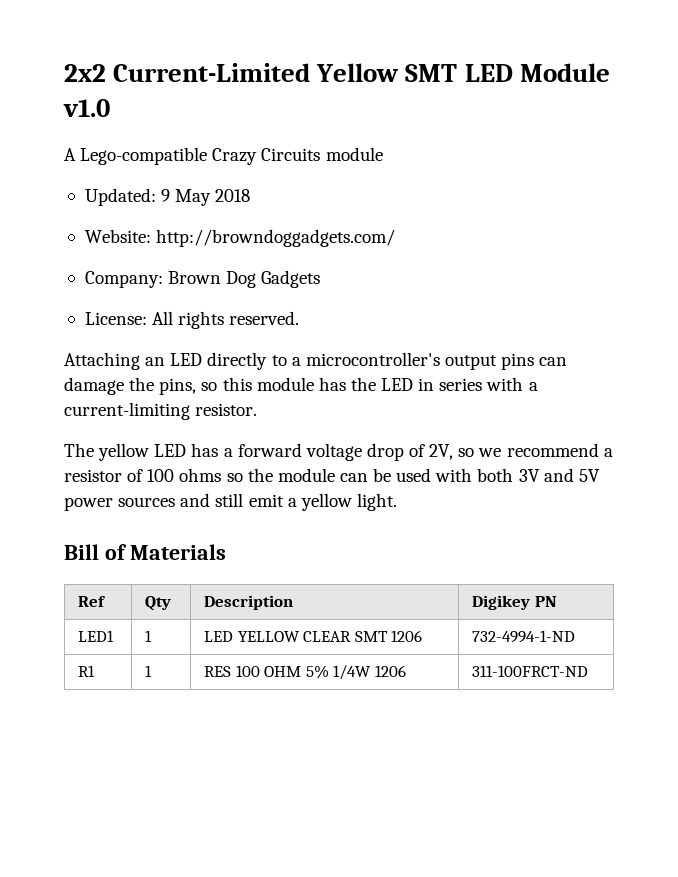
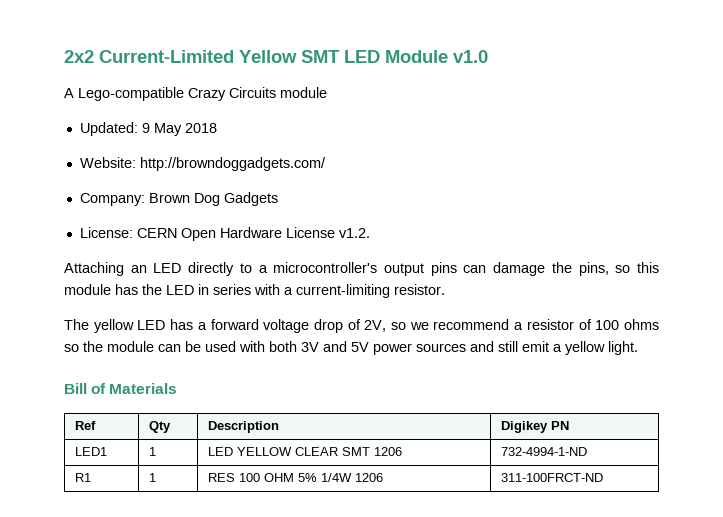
[152,311,300,329] All rights reserved. -> [136,227,370,241] CERN Open Hardware License v1.2.

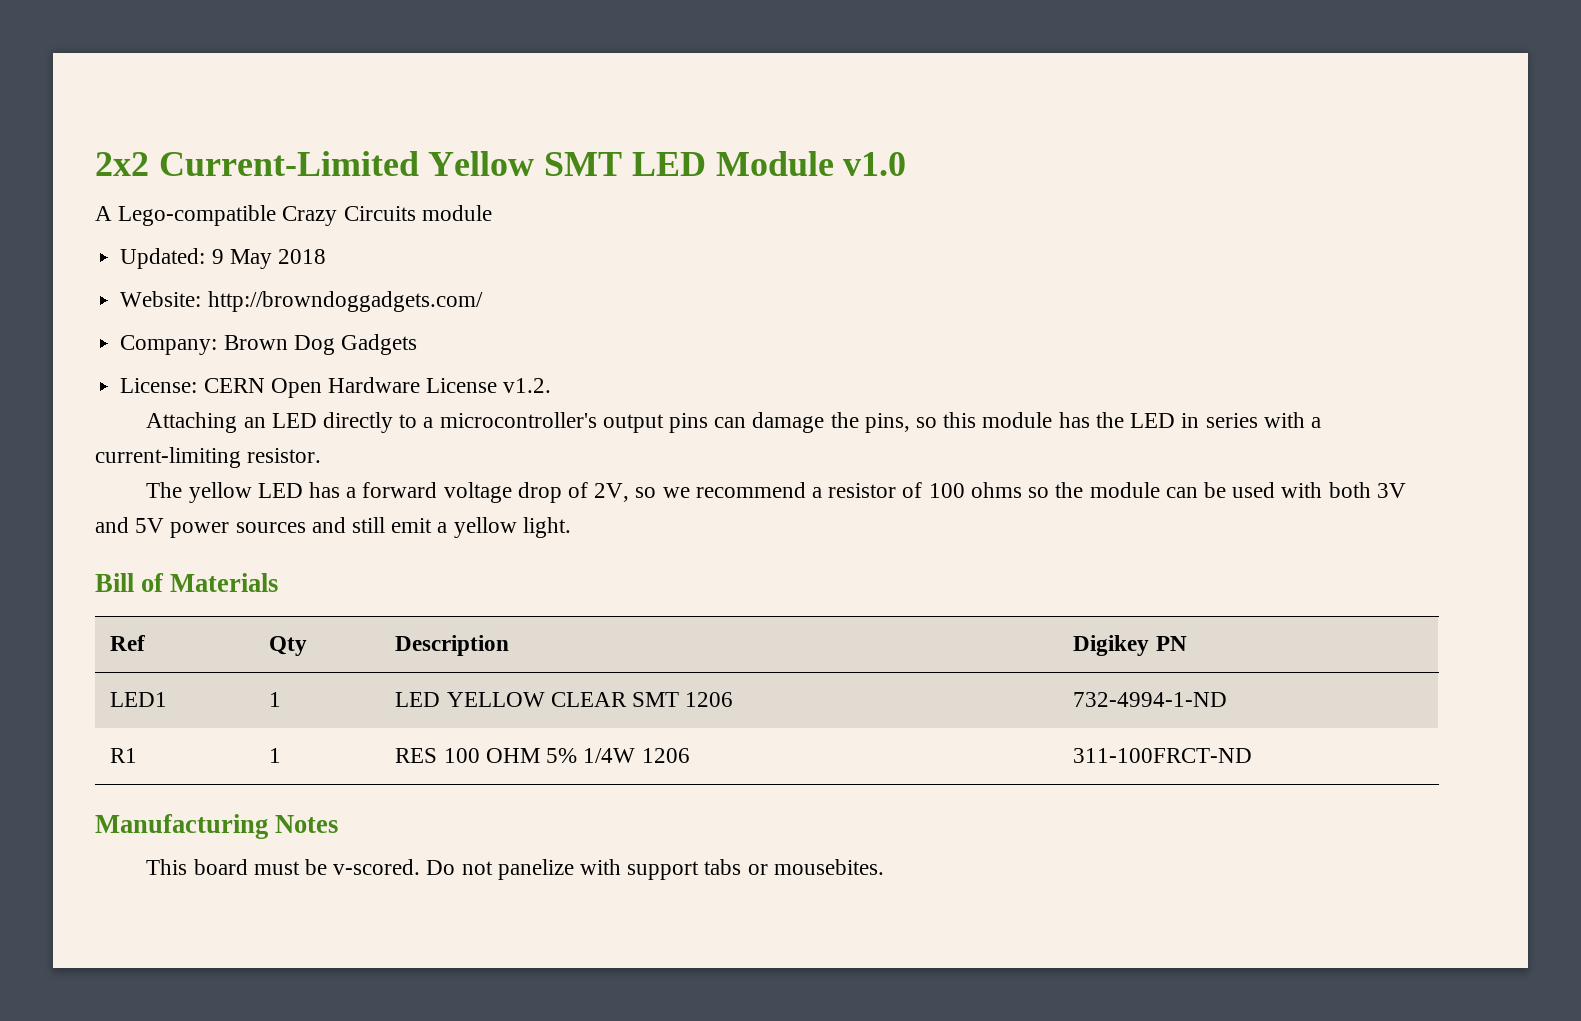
(604, 477) none -> [95,814,339,839] [146,859,884,880] // Manufacturing Notes // This board must be v-scored. Do not panelize with support tabs or mousebites.

